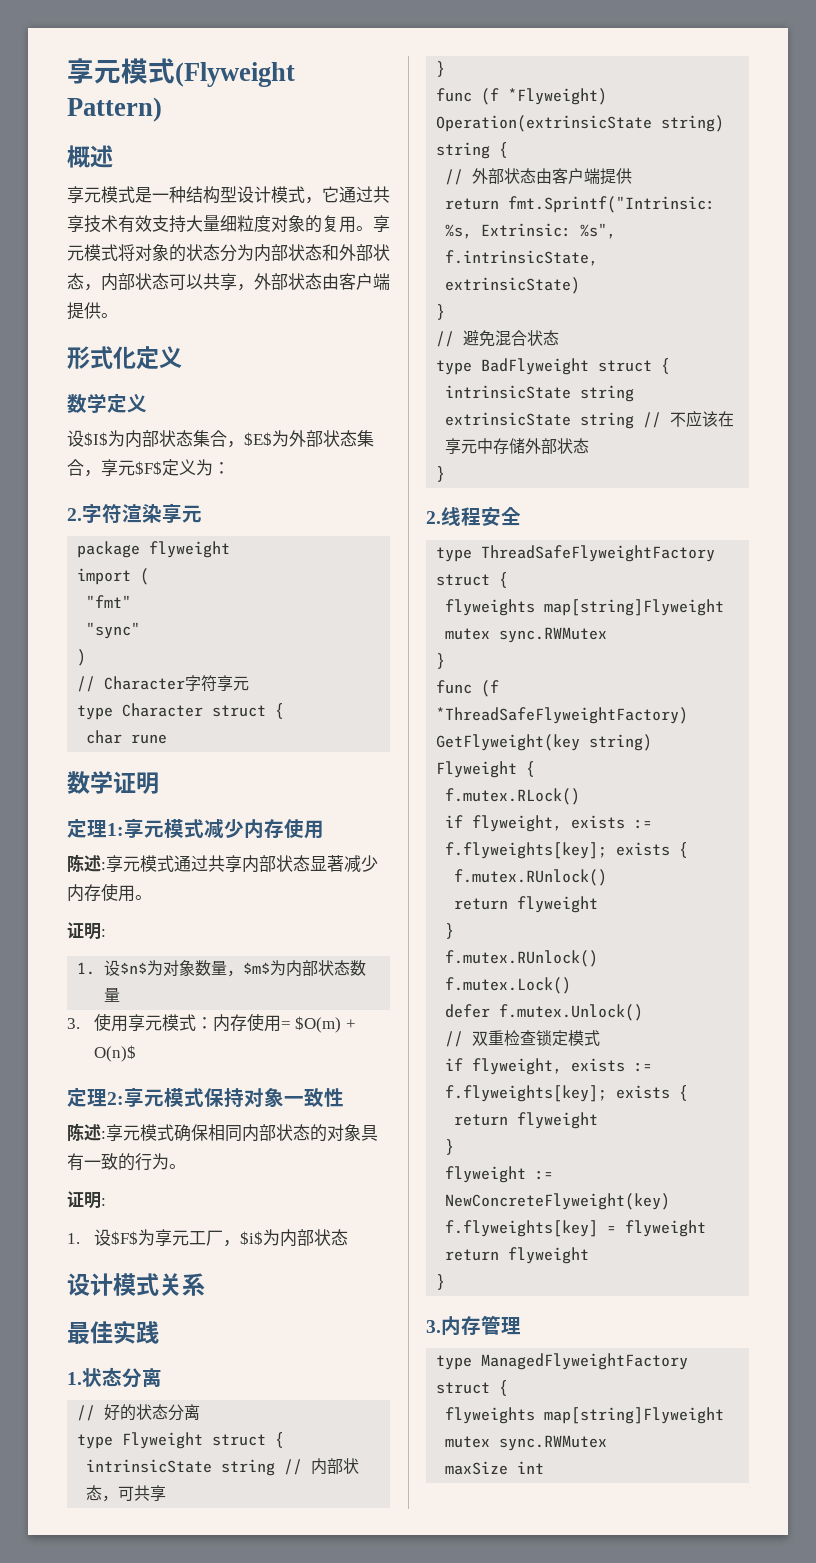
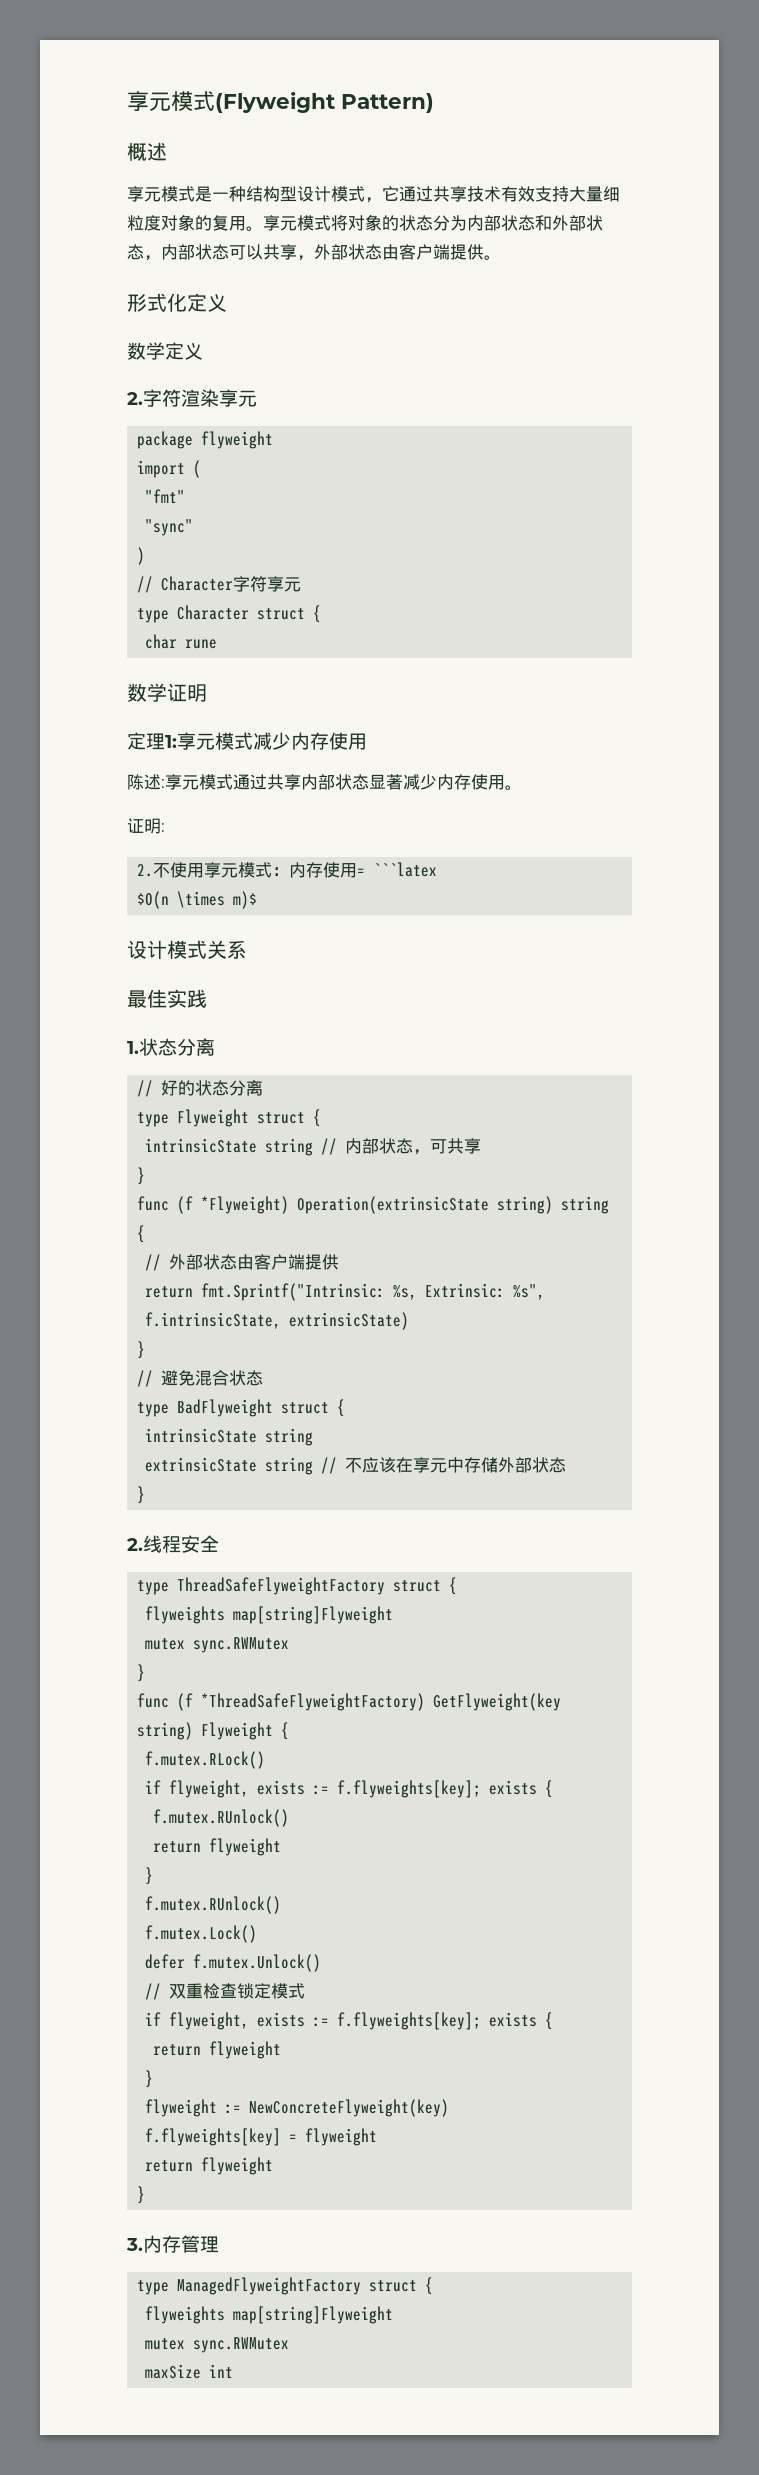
[67,430,374,448] [67,459,230,477] // 设$I$为内部状态集合，$E$为外部状态集合，享元$F$定义为： -> (203, 351) none
[77,960,367,977] [104,988,121,1002] [67,1018,80,1029] 1.设$n$为对象数量，$m$为内部状态数量 // 3. -> [137,863,171,878] 2.不
[295,1016,357,1033] [93,1045,136,1062] [67,1087,344,1108] [67,1123,378,1142] [67,1153,186,1171] [67,1191,106,1209] [67,1229,348,1247] $O(m) + O(n)$ // 定理2:享元模式保持对象一致性 // 陈述:享元模式确保相同内部状态的对象具有一致的行为。 // 证明: // 1.设$F$为享元工厂，$i$为内部状态 -> [373,862,438,877] [137,891,258,909] ```latex // $O(n \times m)$

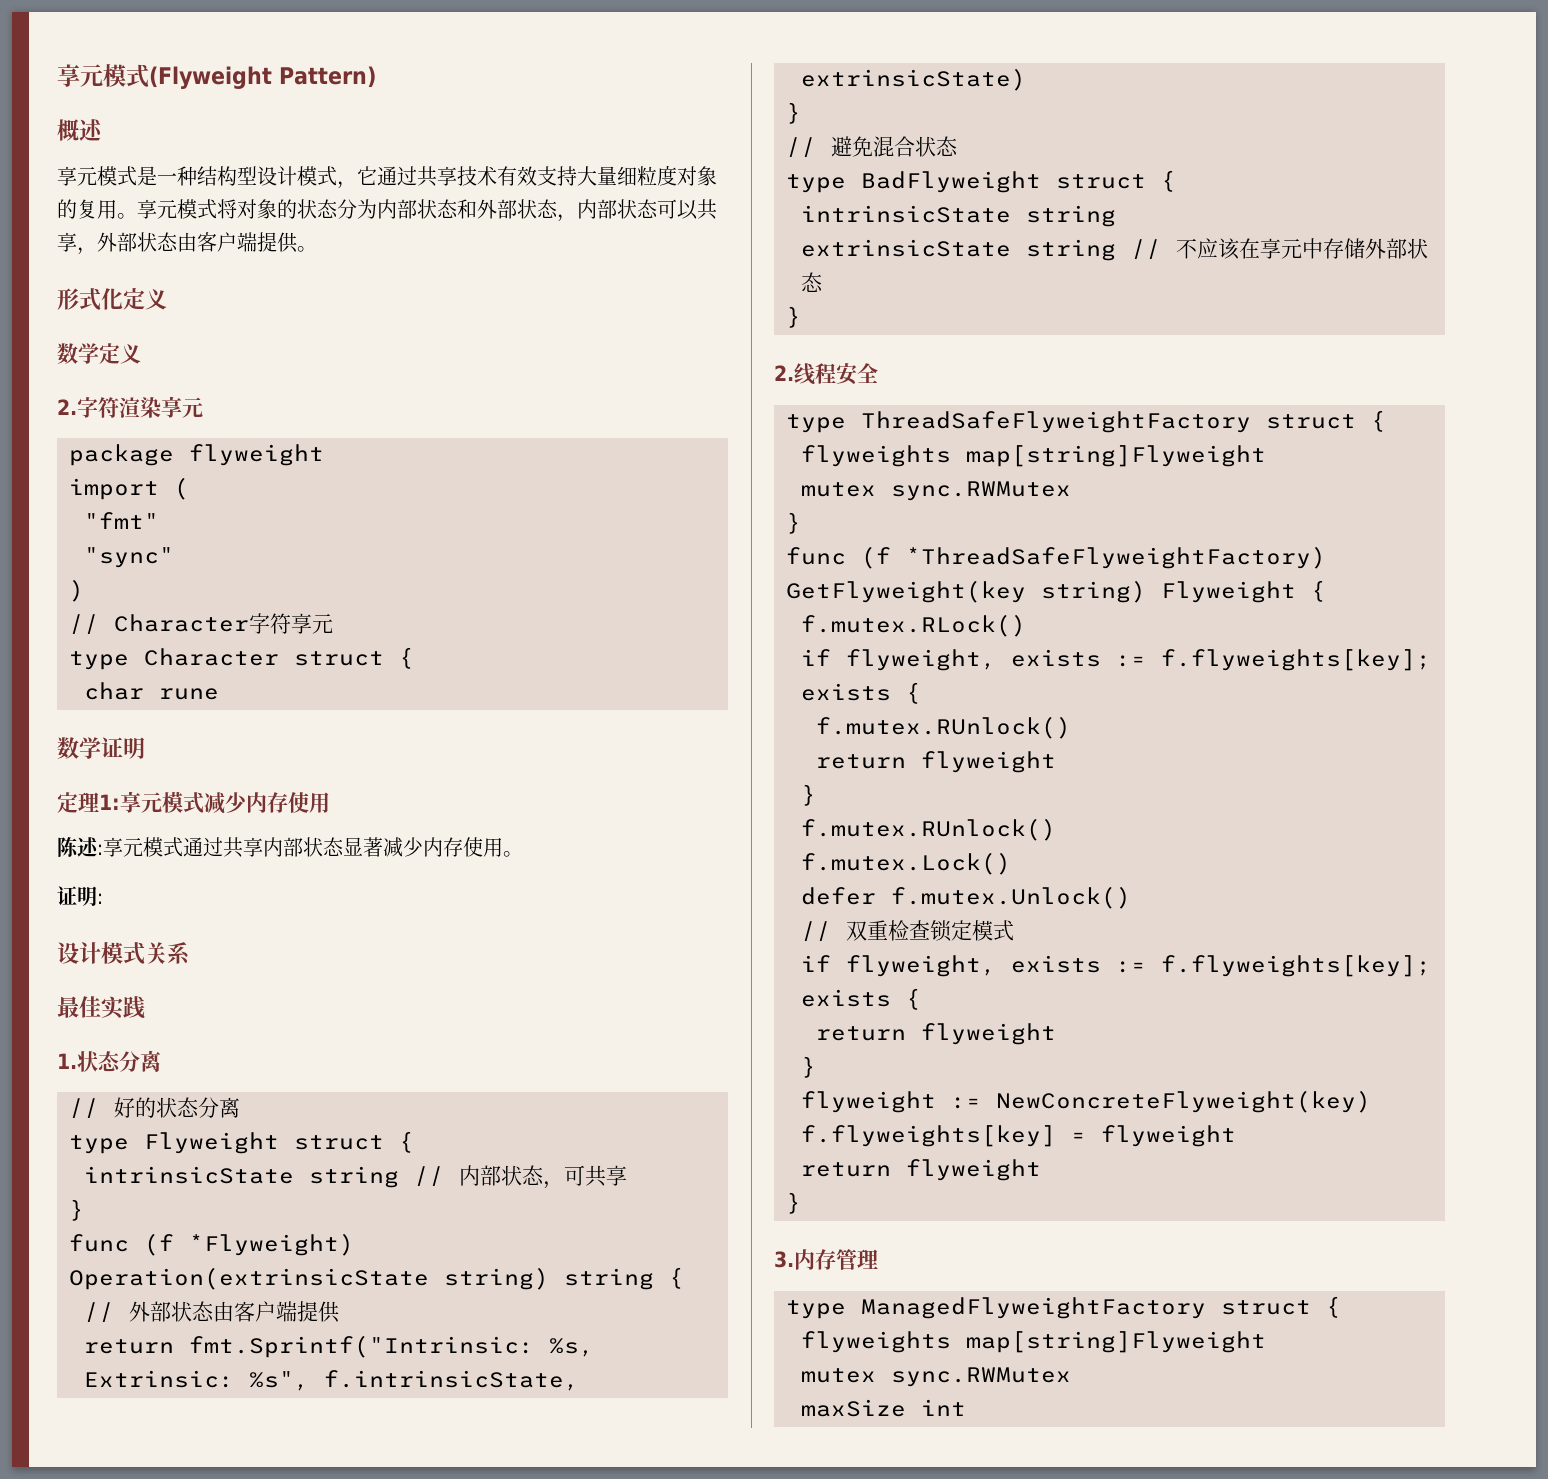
[137,862,438,878] [137,891,258,909] // 2.不使用享元模式：内存使用= ```latex // $O(n \times m)$ -> (103, 898) none

